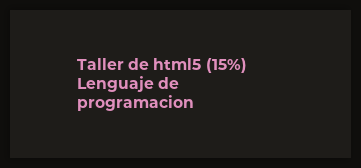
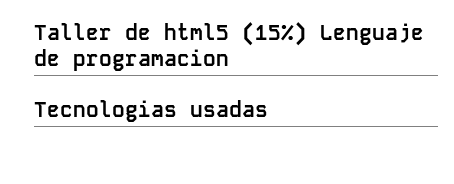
(194, 103) none -> [34,100,268,122] // Tecnologias usadas

